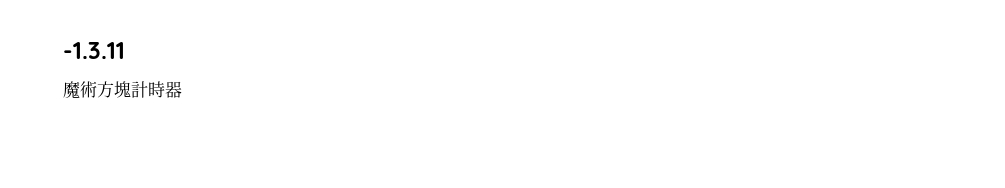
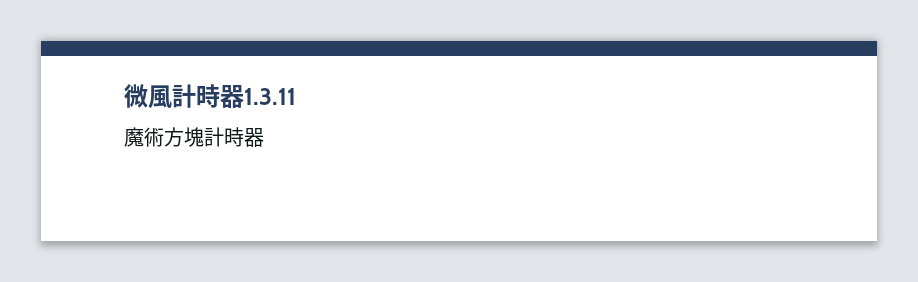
[63,42,125,59] -1.3.11 -> [124,84,296,109] 微風計時器1.3.11

